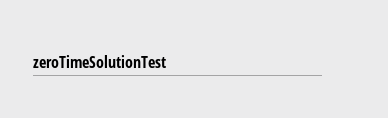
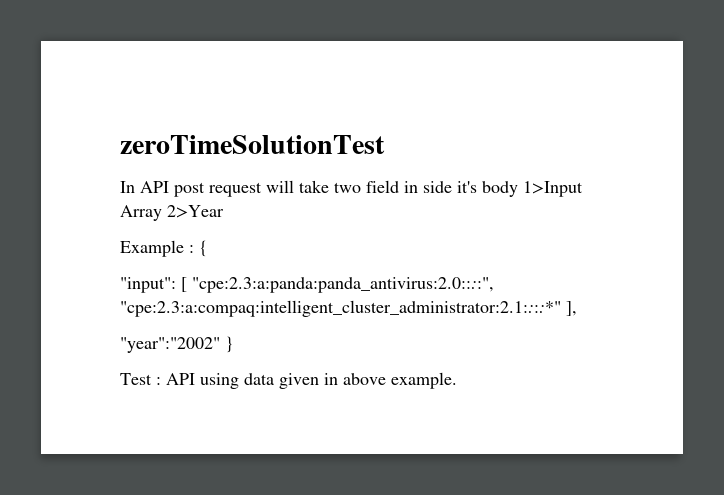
(166, 61) none -> [120,180,583,197] [120,205,224,221] [120,240,208,257] [120,277,494,293] [120,300,577,317] [120,336,234,353] [120,372,457,389] // In API post request will take two field in side it's body 1>Input Array 2>Year // Example : { // "input": [ "cpe:2.3:a:panda:panda_antivirus:2.0::::", "cpe:2.3:a:compaq:intelligent_cluster_administrator:2.1::::*" ], // "year":"2002" } // Test : API using data given in above example.

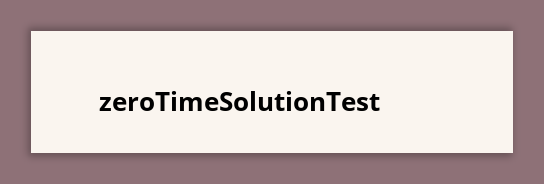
[120,180,583,197] [120,205,224,221] [120,240,208,257] [120,277,494,293] [120,300,577,317] [120,336,234,353] [120,372,457,389] // In API post request will take two field in side it's body 1>Input Array 2>Year // Example : { // "input": [ "cpe:2.3:a:panda:panda_antivirus:2.0::::", "cpe:2.3:a:compaq:intelligent_cluster_administrator:2.1::::*" ], // "year":"2002" } // Test : API using data given in above example. -> (380, 101) none

